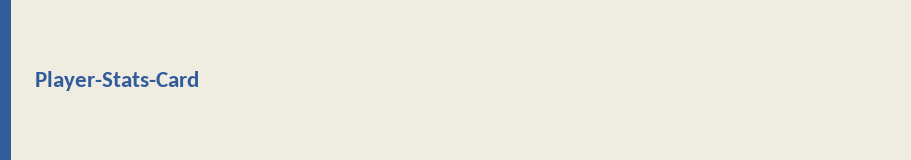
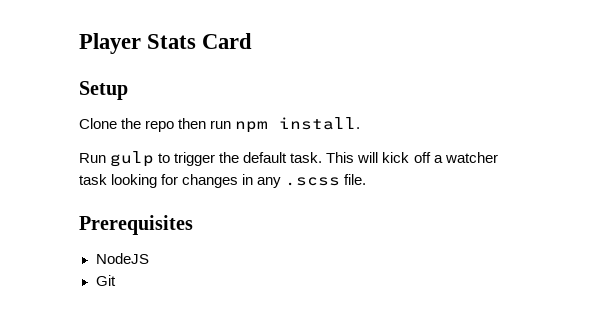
[35,71,199,91] Player-Stats-Card -> [79,33,253,54] [79,81,128,100] [79,117,361,133] [79,151,498,167] [79,174,367,188] [79,215,193,235] [95,253,149,264] [95,275,116,286] Player Stats Card // Setup // Clone the repo then run npm install. // Run gulp to trigger the default task. This will kick off a watcher task looking for changes in any .scss file. // Prerequisites // NodeJS // Git

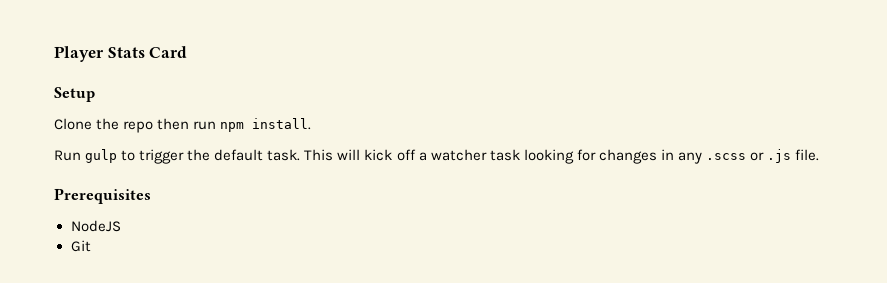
(341, 181) none -> [749,149,792,163] or .js

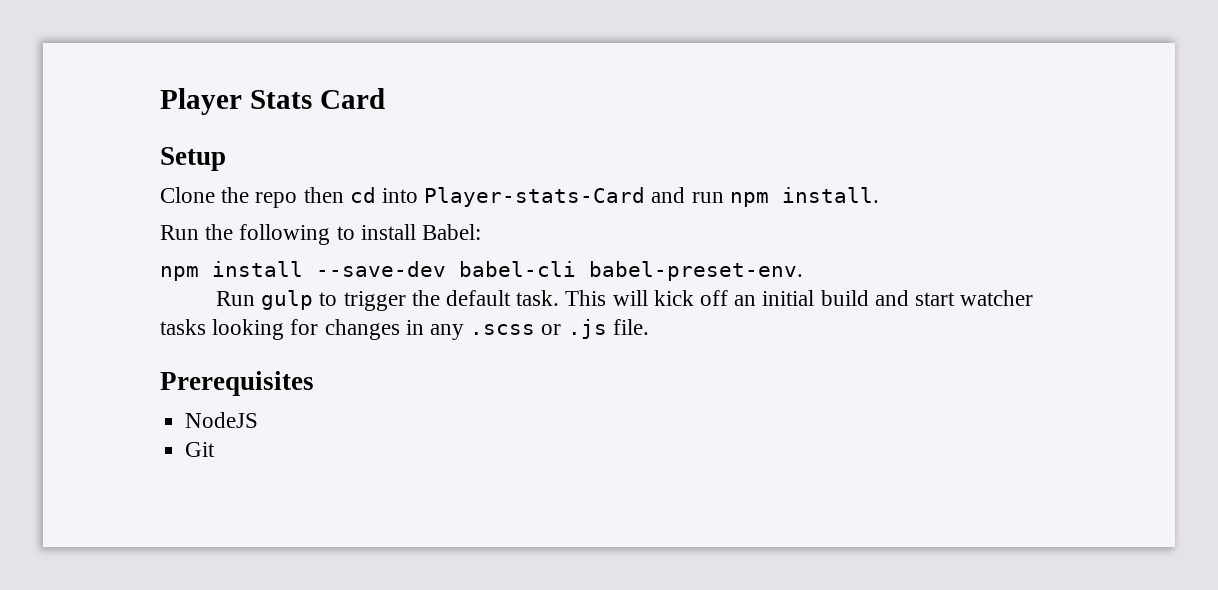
(190, 124) none -> [349,187,686,207] cd into Player-stats-Card and
(312, 124) none -> [160,224,482,245] [160,261,803,281] // Run the following to install Babel: // npm install --save-dev babel-cli babel-preset-env.
[418,149,520,161] a watcher task -> [734,290,1034,306] [160,319,206,335] an initial build and start watcher tasks

